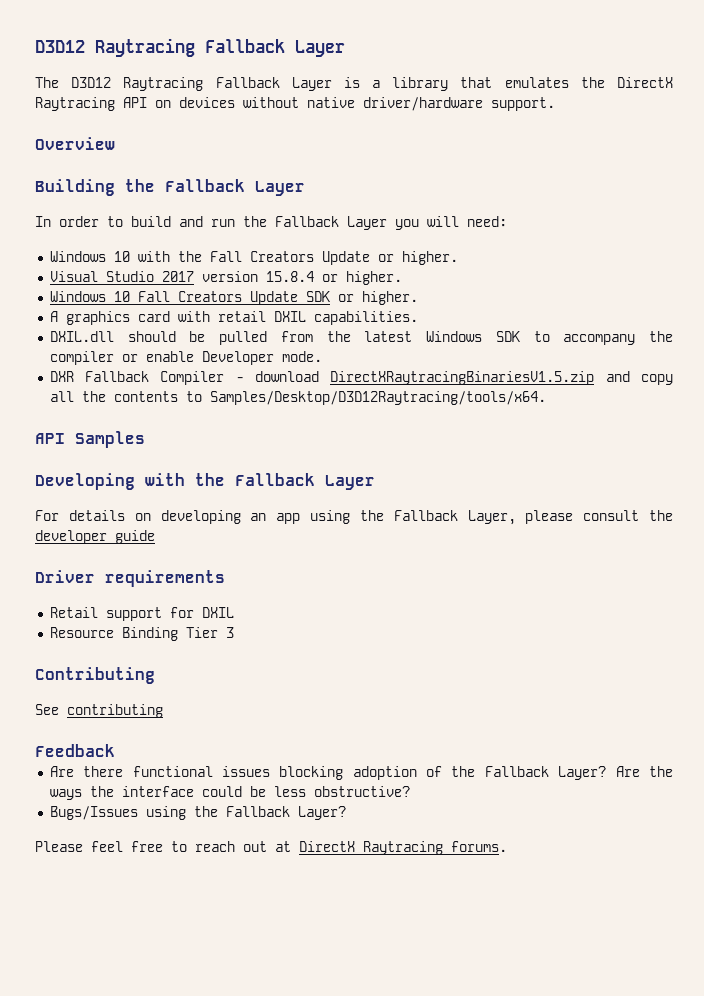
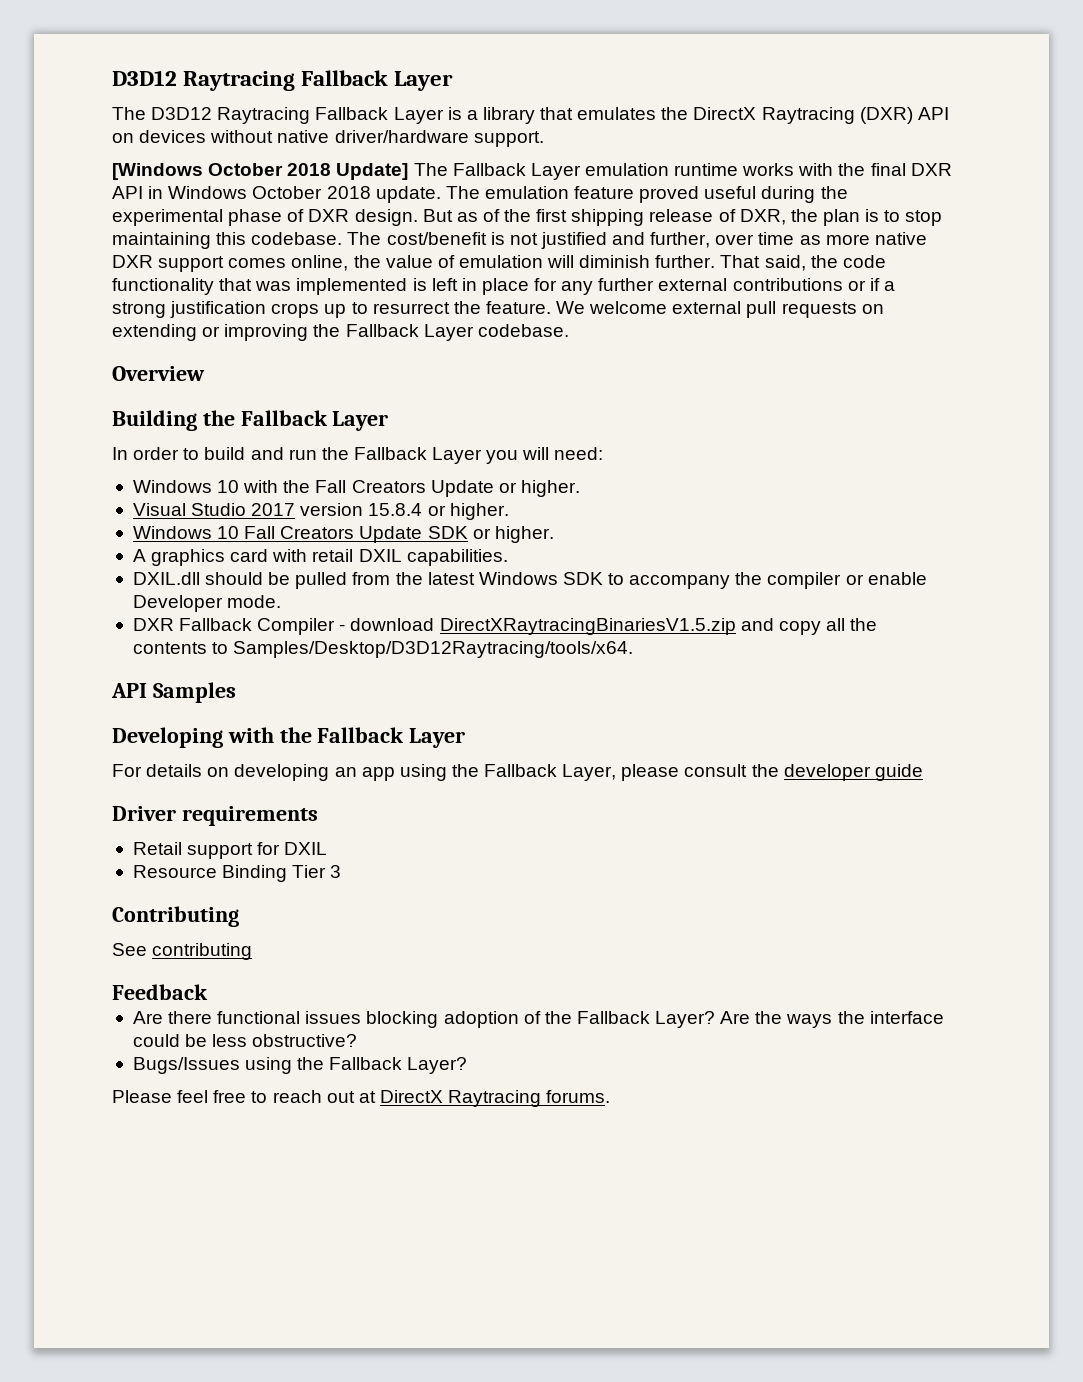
(115, 104) none -> [859,107,913,124] (DXR)
(555, 104) none -> [112,163,952,180] [112,186,848,203] [112,209,943,226] [112,232,927,249] [112,255,886,272] [112,278,895,295] [112,301,884,318] [112,324,569,341] // [Windows October 2018 Update] The Fallback Layer emulation runtime works with the final DXR API in Windows October 2018 update. The emulation feature proved useful during the experimental phase of DXR design. But as of the first shipping release of DXR, the plan is to stop maintaining this codebase. The cost/benefit is not justified and further, over time as more native DXR support comes online, the value of emulation will diminish further. That said, the code functionality that was implemented is left in place for any further external contributions or if a strong justification crops up to resurrect the feature. We welcome external pull requests on extending or improving the Fallback Layer codebase.

